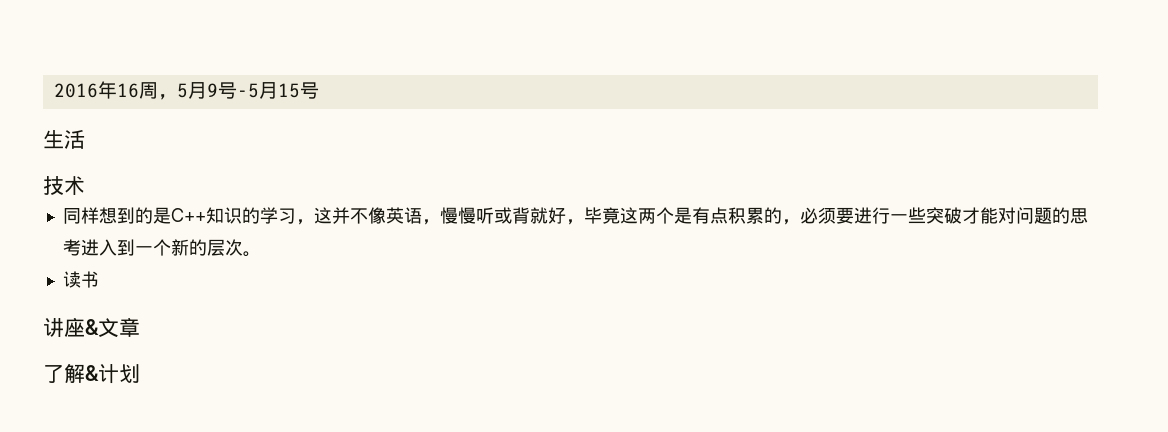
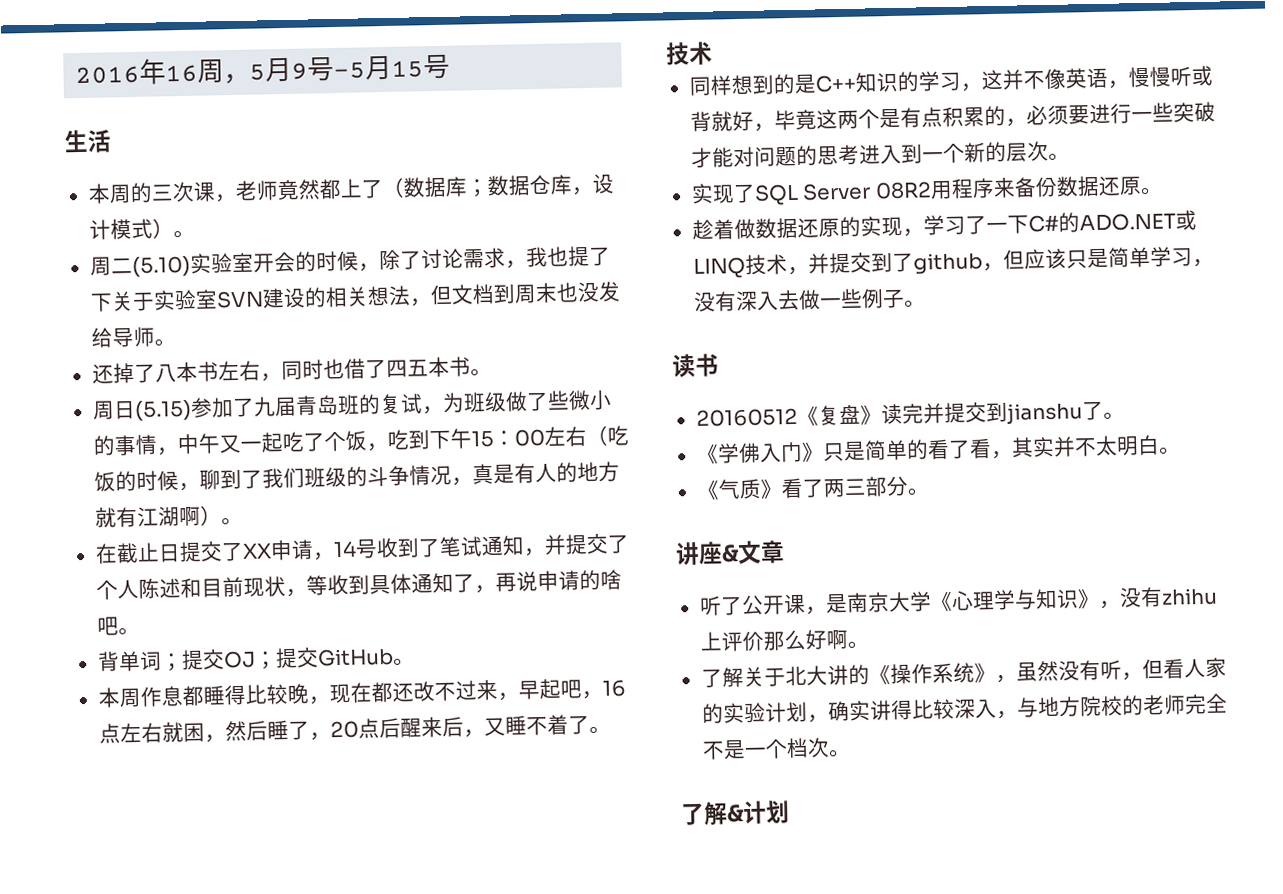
(85, 139) none -> [87,173,614,204] [88,218,195,240] [89,245,611,278] [89,281,621,312] [90,326,176,348] [91,356,492,384] [91,389,612,421] [92,425,629,456] [93,461,620,492] [94,505,243,528] [94,533,630,564] [95,569,622,600] [96,616,140,636] [96,647,415,672] [97,678,626,708] [98,714,611,744] // 本周的三次课，老师竟然都上了（数据库；数据仓库，设计模式）。 // 周二(5.10)实验室开会的时候，除了讨论需求，我也提了下关于实验室SVN建设的相关想法，但文档到周末也没发给导师。 // 还掉了八本书左右，同时也借了四五本书。 // 周日(5.15)参加了九届青岛班的复试，为班级做了些微小的事情，中午又一起吃了个饭，吃到下午15：00左右（吃饭的时候，聊到了我们班级的斗争情况，真是有人的地方就有江湖啊）。 // 在截止日提交了XX申请，14号收到了笔试通知，并提交了个人陈述和目前现状，等收到具体通知了，再说申请的啥吧。 // 背单词；提交OJ；提交GitHub。 // 本周作息都睡得比较晚，现在都还改不过来，早起吧，16点左右就困，然后睡了，20点后醒来后，又睡不着了。
[62,271,99,288] [43,317,140,338] 读书 // 讲座&文章 -> [690,175,1163,206] [691,210,1197,240] [692,246,1214,279] [692,288,926,312] [672,353,719,378] [695,400,1125,427] [695,434,1181,464] [696,475,930,500] [675,540,785,566] [698,586,1218,616] [699,628,870,652] [700,657,1227,688] [701,693,1228,724] [701,737,851,760] 实现了SQL Server 08R2用程序来备份数据还原。 // 趁着做数据还原的实现，学习了一下C#的ADO.NET或LINQ技术，并提交到了github，但应该只是简单学习，没有深入去做一些例子。 // 读书 // 20160512《复盘》读完并提交到jianshu了。 // 《学佛入门》只是简单的看了看，其实并不太明白。 // 《气质》看了两三部分。 // 讲座&文章 // 听了公开课，是南京大学《心理学与知识》，没有zhihu上评价那么好啊。 // 了解关于北大讲的《操作系统》，虽然没有听，但看人家的实验计划，确实讲得比较深入，与地方院校的老师完全不是一个档次。

